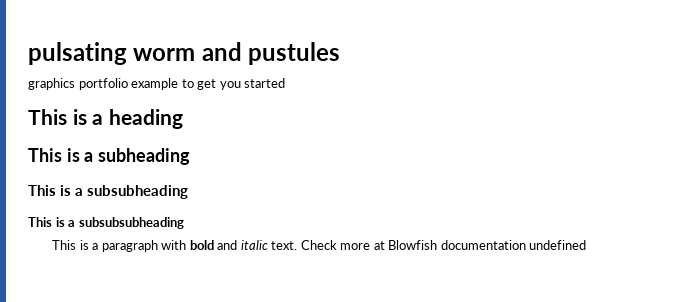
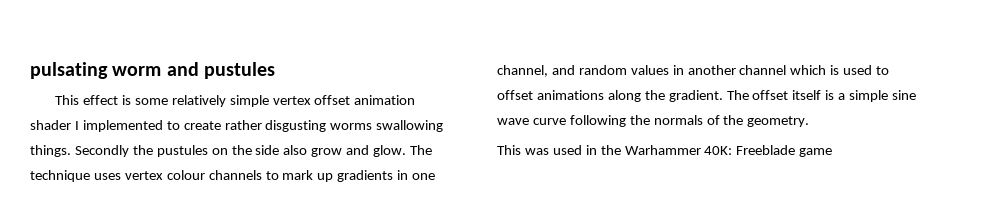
[28,78,286,90] [28,109,183,129] [28,148,191,165] [28,185,189,199] [28,217,184,229] [52,240,587,252] graphics portfolio example to get you started // This is a heading // This is a subheading // This is a subsubheading // This is a subsubsubheading // This is a paragraph with bold and italic text. Check more at Blowfish documentation undefined -> [55,95,416,107] [30,120,444,132] [30,145,433,157] [30,170,436,182] [497,65,890,77] [497,90,917,102] [497,115,810,127] [497,145,833,157] This effect is some relatively simple vertex offset animation shader I implemented to create rather disgusting worms swallowing things. Secondly the pustules on the side also grow and glow. The technique uses vertex colour channels to mark up gradients in one channel, and random values in another channel which is used to offset animations along the gradient. The offset itself is a simple sine wave curve following the normals of the geometry. // This was used in the Warhammer 40K: Freeblade game

